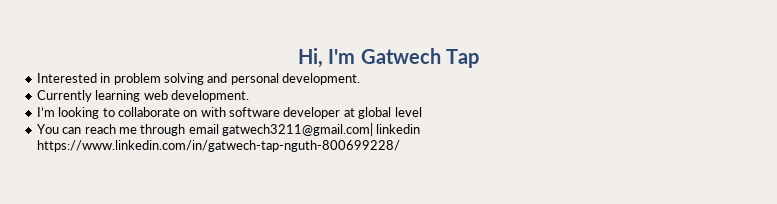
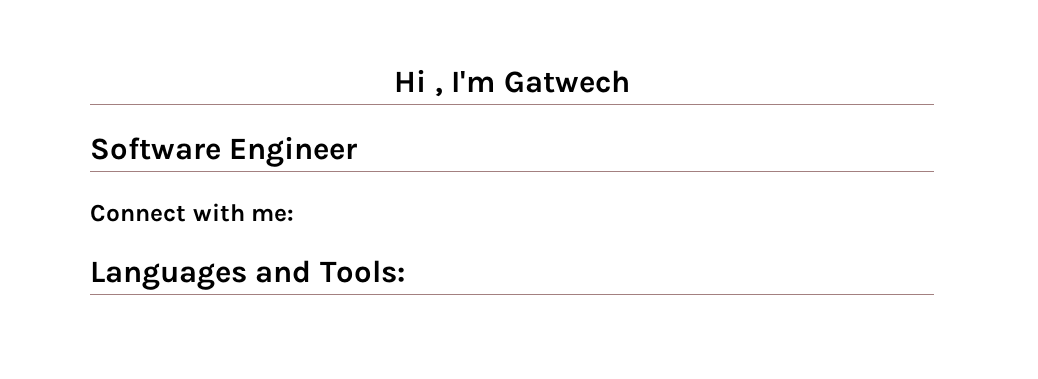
[298,48,324,68] Hi, -> [394,69,443,97] Hi ,
[445,49,479,68] [36,73,360,85] [36,90,249,102] [36,107,422,119] [36,123,421,136] [36,140,400,152] Tap // Interested in problem solving and personal development. // Currently learning web development. // I’m looking to collaborate on with software developer at global level // You can reach me through email gatwech3211@gmail.com| linkedin https://www.linkedin.com/in/gatwech-tap-nguth-800699228/ -> [90,136,358,167] [90,203,295,222] [90,260,405,290] // Software Engineer // Connect with me: // Languages and Tools:

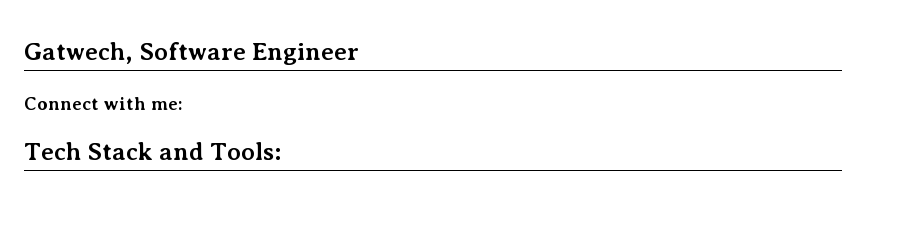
[394,69,630,97] Hi , I'm Gatwech // -> [24,42,133,64] Gatwech,
[90,261,247,290] Languages -> [24,142,153,160] Tech Stack

